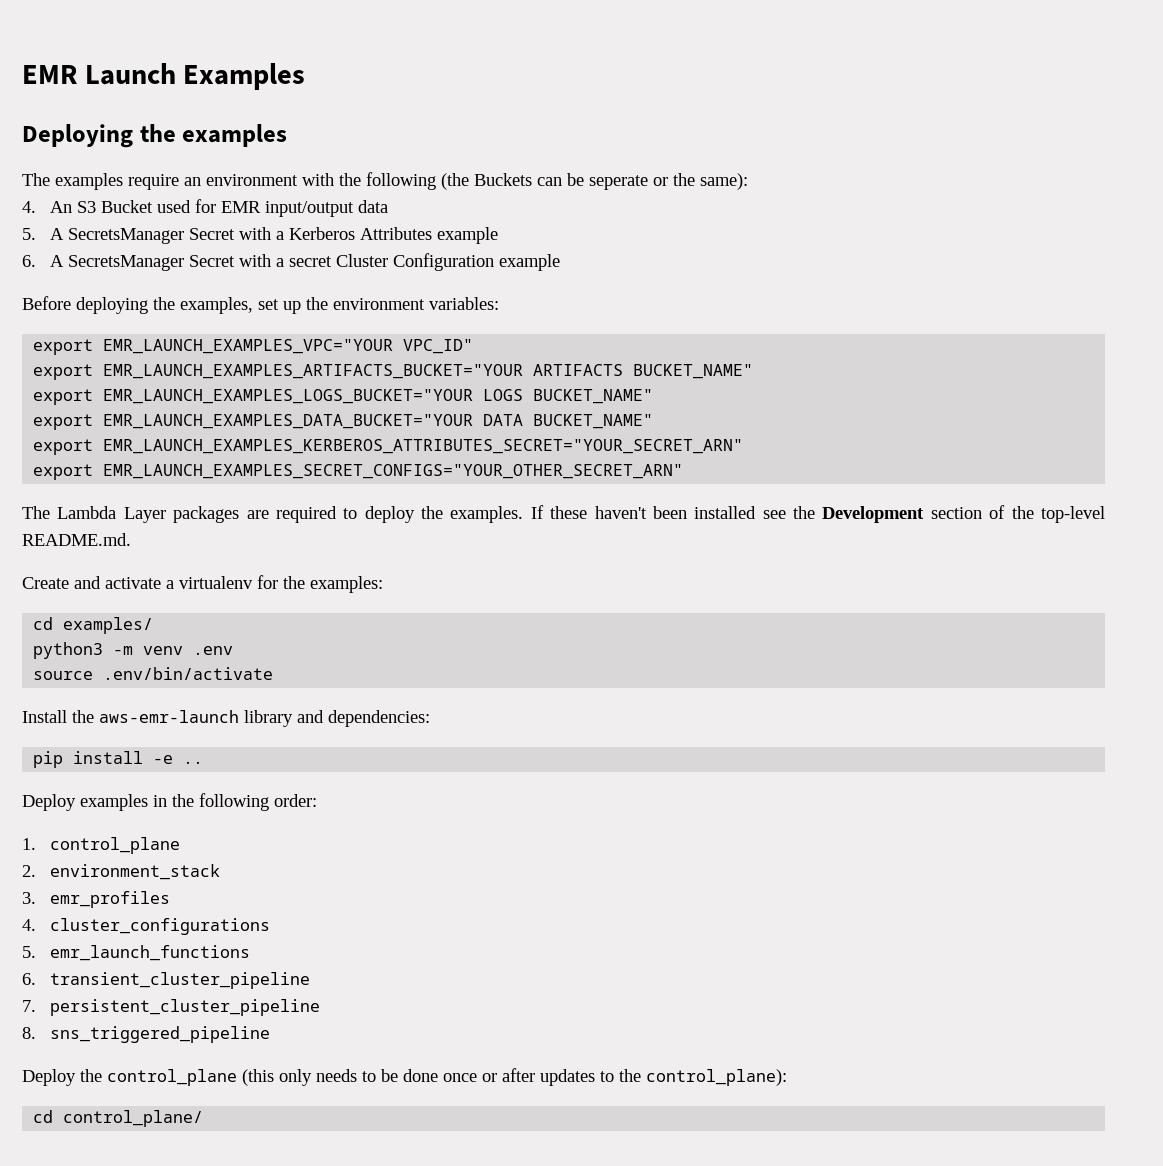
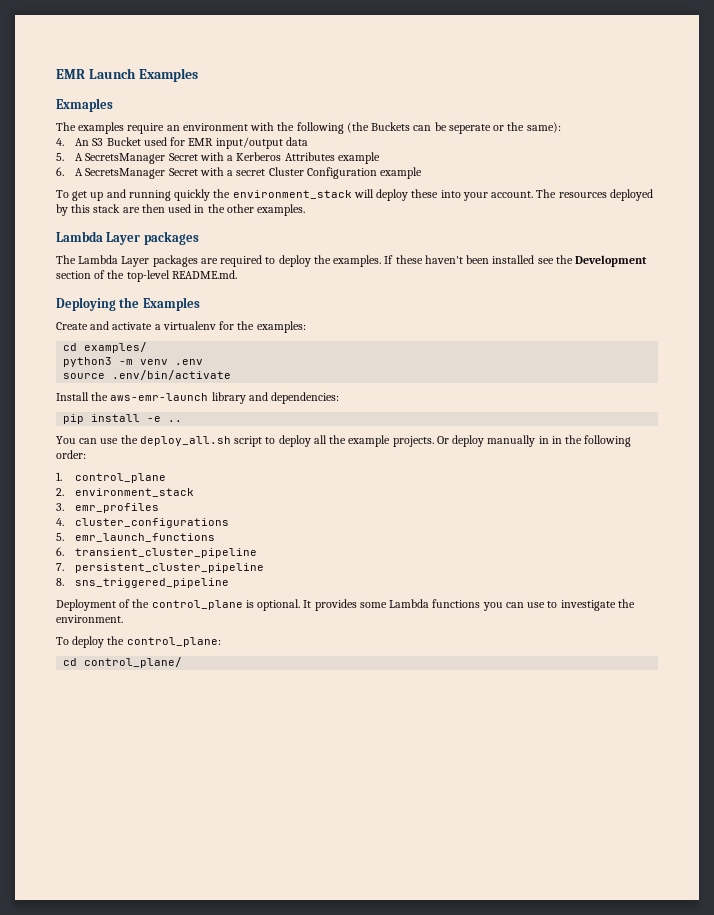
[22,124,288,148] Deploying the examples -> [56,98,113,112] Exmaples
[22,296,499,314] [33,339,474,355] [33,364,754,380] [33,389,654,405] [33,414,654,430] [33,439,744,455] [33,464,684,480] Before deploying the examples, set up the environment variables: // export EMR_LAUNCH_EXAMPLES_VPC="YOUR VPC_ID" // export EMR_LAUNCH_EXAMPLES_ARTIFACTS_BUCKET="YOUR ARTIFACTS BUCKET_NAME" // export EMR_LAUNCH_EXAMPLES_LOGS_BUCKET="YOUR LOGS BUCKET_NAME" // export EMR_LAUNCH_EXAMPLES_DATA_BUCKET="YOUR DATA BUCKET_NAME" // export EMR_LAUNCH_EXAMPLES_KERBEROS_ATTRIBUTES_SECRET="YOUR_SECRET_ARN" // export EMR_LAUNCH_EXAMPLES_SECRET_CONFIGS="YOUR_OTHER_SECRET_ARN" -> [56,189,653,201] [56,204,306,216] [56,231,199,245] To get up and running quickly the environment_stack will deploy these into your account. The resources deployed by this stack are then used in the other examples. // Lambda Layer packages
(131, 539) none -> [56,297,200,311] // Deploying the Examples
[22,794,148,811] Deploy examples -> [56,435,549,447] You can use the deploy_all.sh script to deploy all the example projects. Or deploy manually in
[22,1068,787,1086] Deploy the control_plane (this only needs to be done once or after updates to the control_plane): -> [56,599,635,611] [56,615,123,623] [56,636,221,648] Deployment of the control_plane is optional. It provides some Lambda functions you can use to investigate the environment. // To deploy the control_plane:

